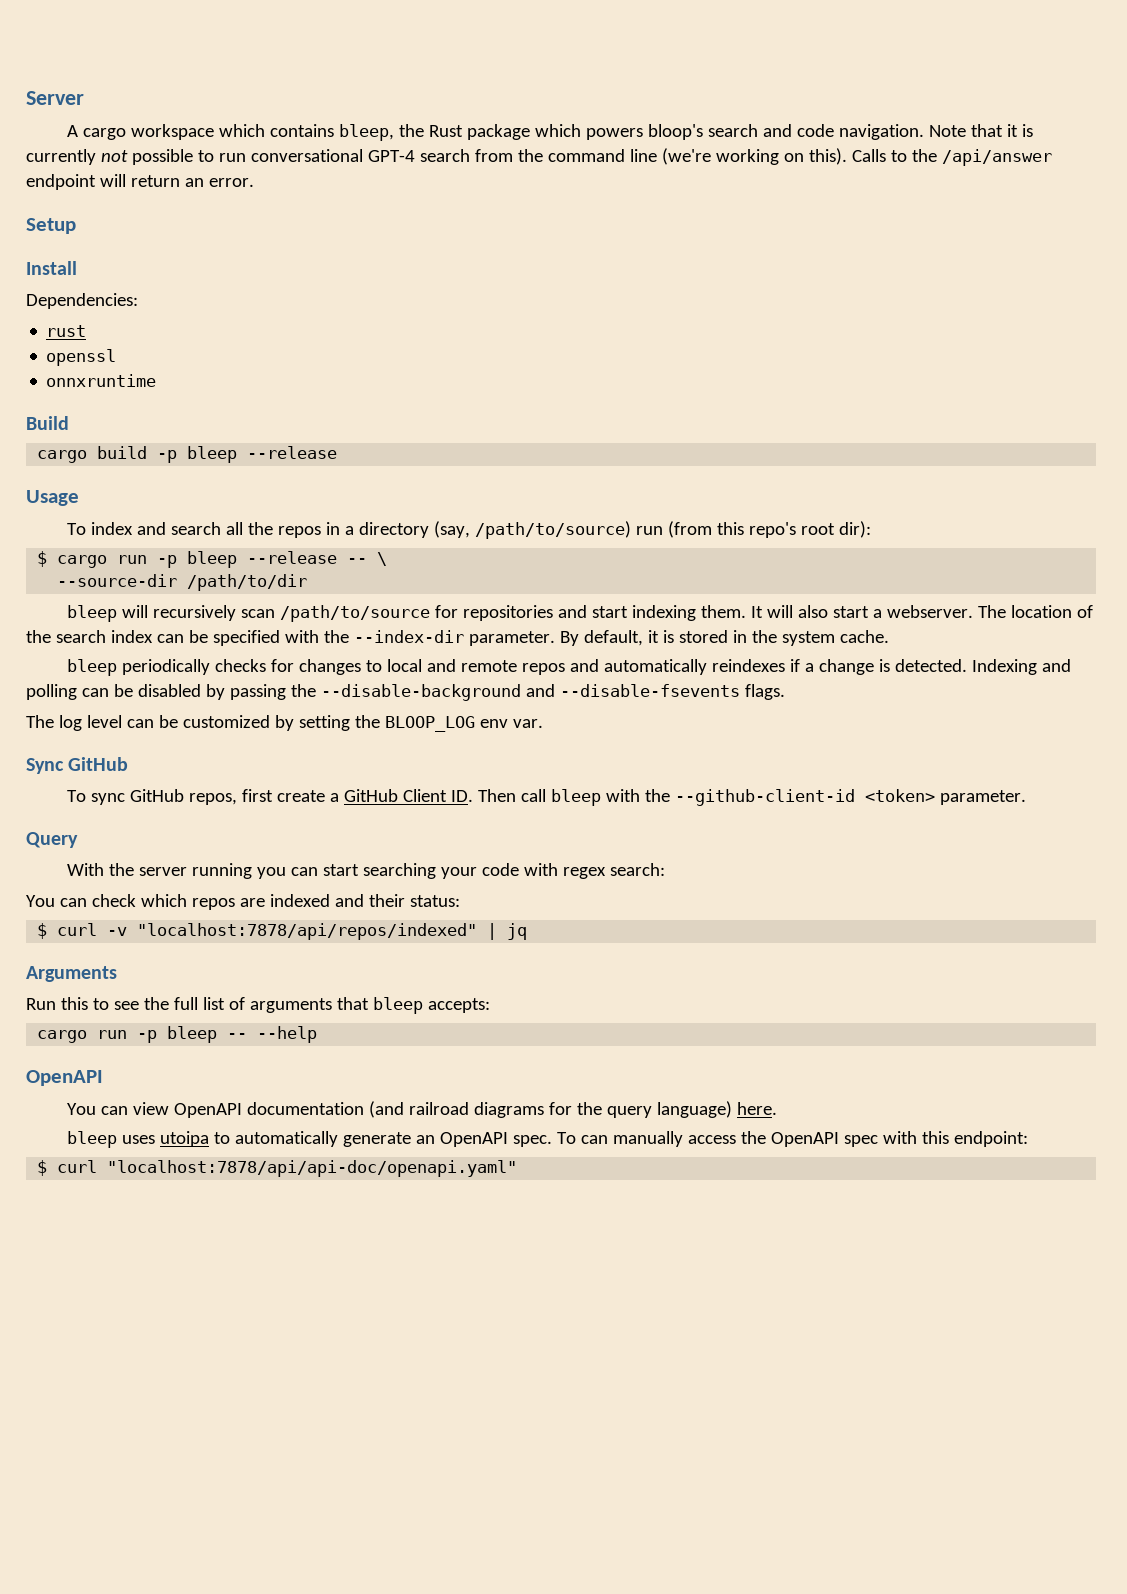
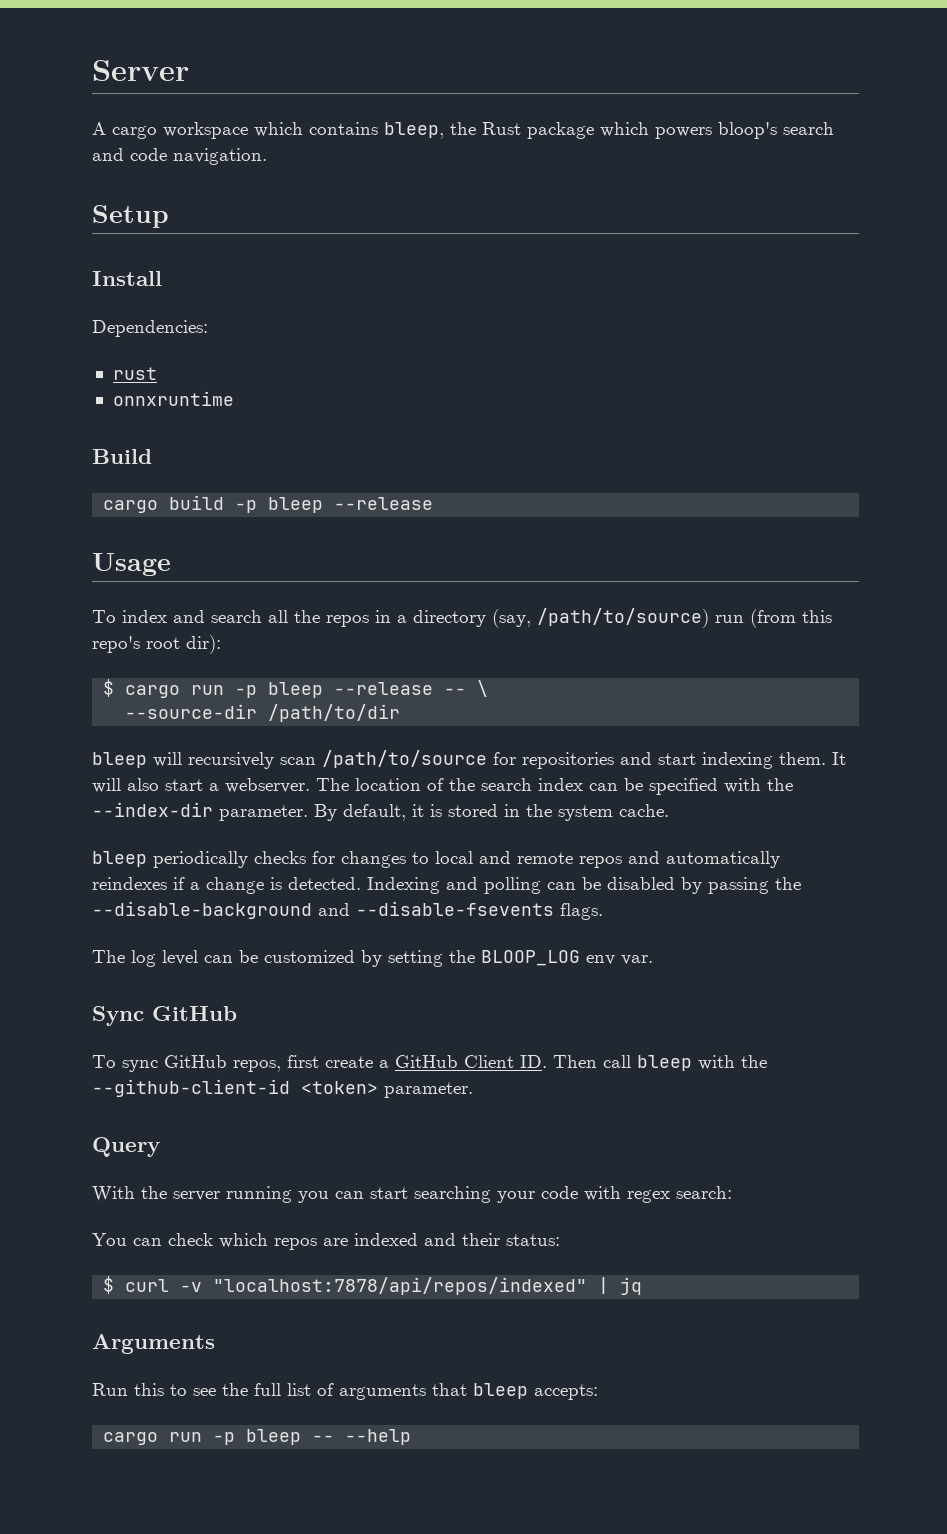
[928,124,1033,137] [26,148,1052,166] [26,174,254,190] Note that it is currently not possible to run conversational GPT-4 search from the command line (we're working on this). Calls to the /api/answer endpoint will return an error. -> (267, 156) none
[46,349,117,366] // openssl -> (157, 373) none
[26,1070,103,1086] [66,1101,777,1118] [66,1131,1028,1148] [37,1160,518,1177] // OpenAPI // You can view OpenAPI documentation (and railroad diagrams for the query language) here. // bleep uses utoipa to automatically generate an OpenAPI spec. To can manually access the OpenAPI spec with this endpoint: // $ curl "localhost:7878/api/api-doc/openapi.yaml" -> (412, 1437) none

